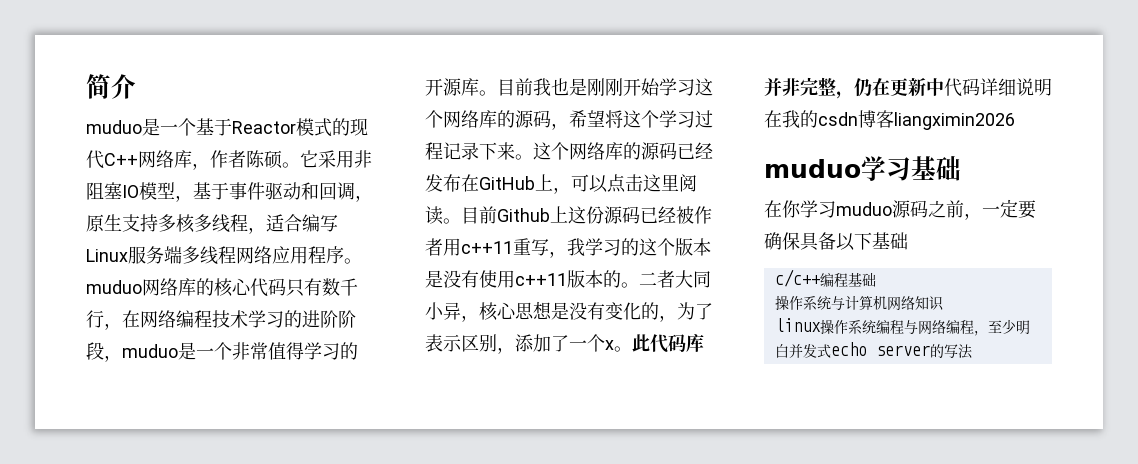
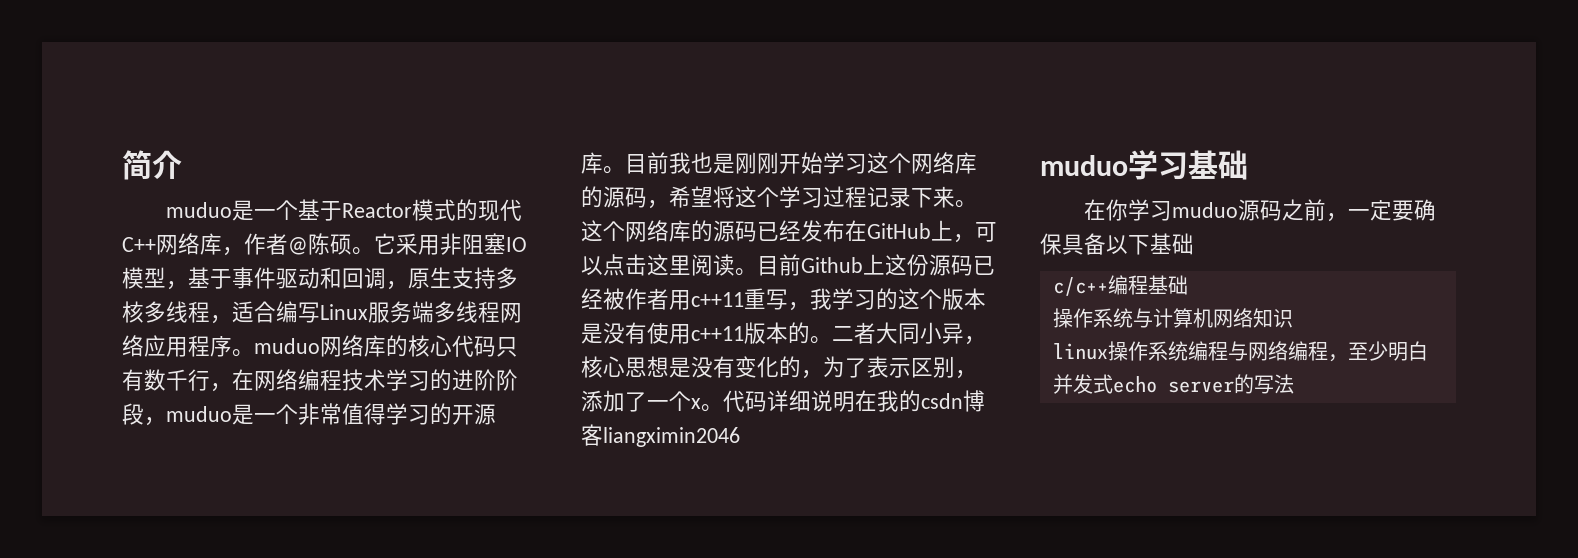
(246, 159) none -> [288,237,308,255] @
[632,333,704,353] [764,77,944,99] 此代码库并非完整，仍在更新中 -> (723, 408) none
[894,112,1015,130] liangximin2026 -> [603,427,740,447] liangximin2046

